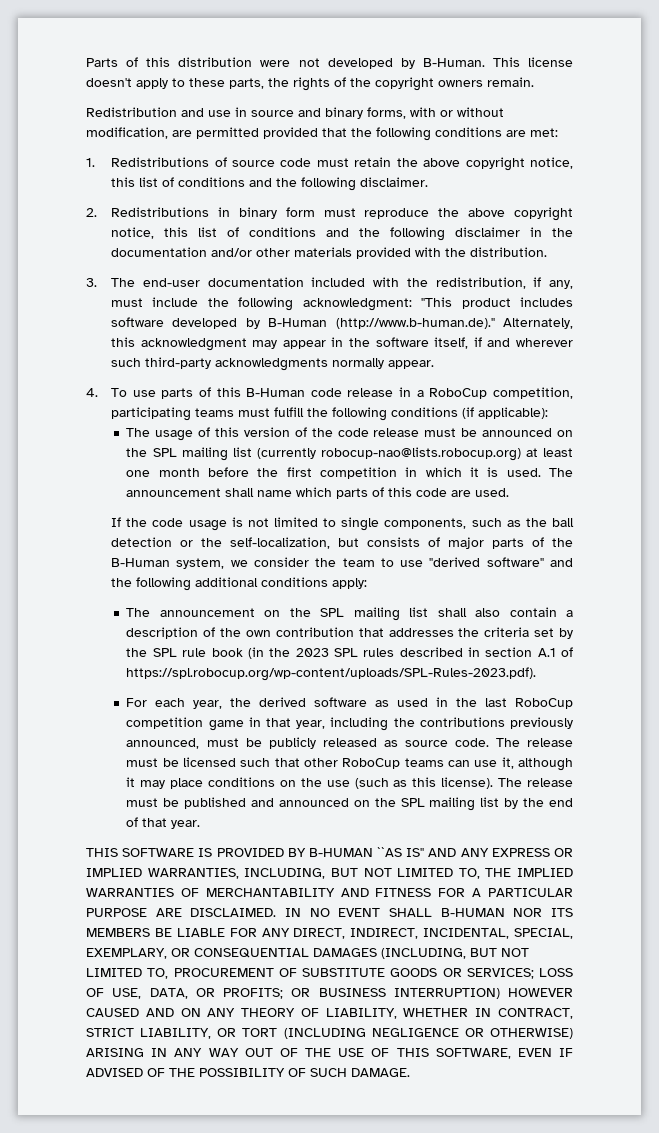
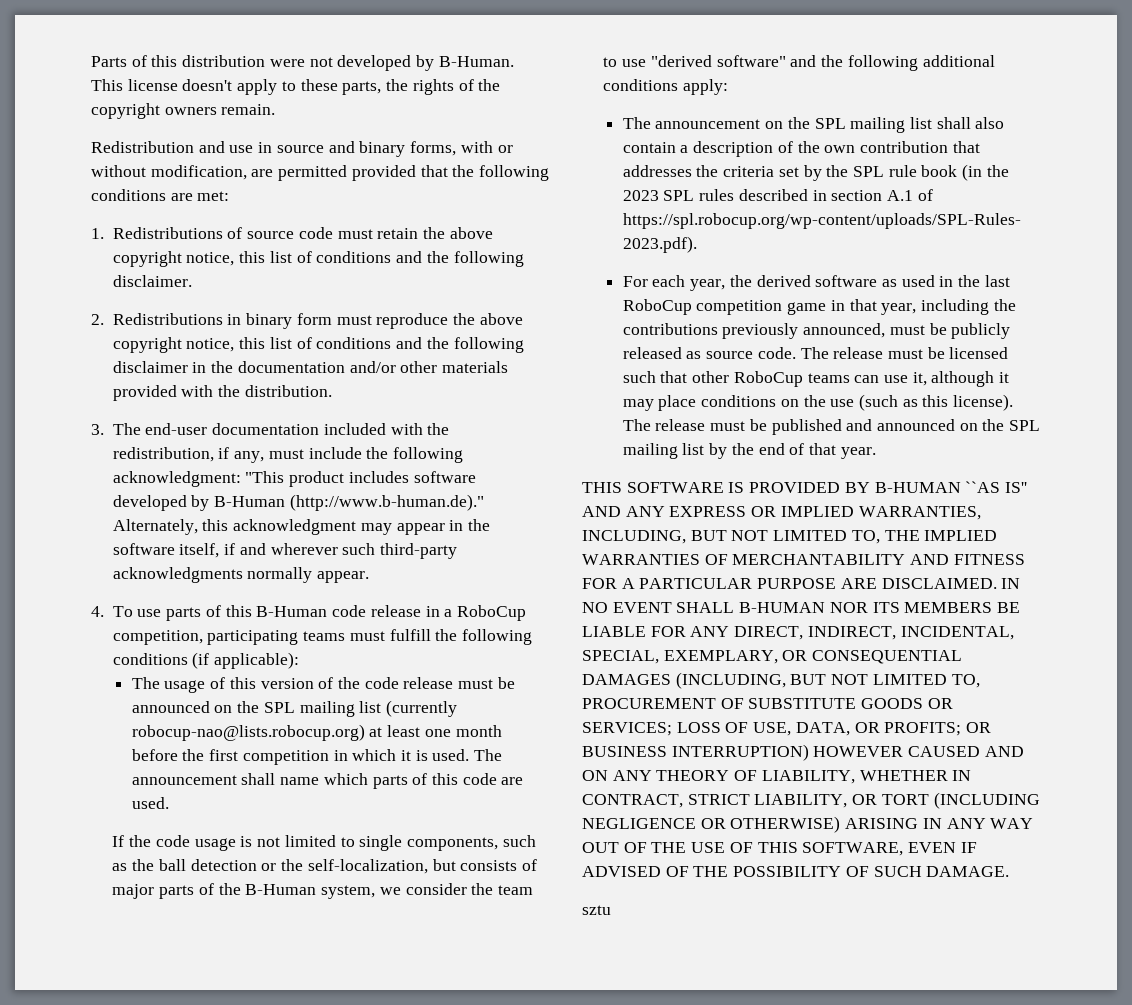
(410, 1072) none -> [582,905,611,915] // sztu

